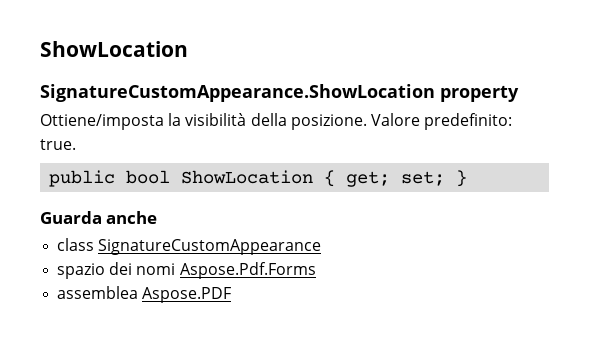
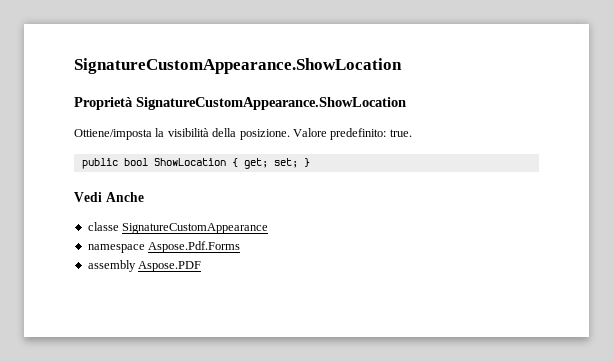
[40,41,188,57] [40,84,519,102] ShowLocation // SignatureCustomAppearance.ShowLocation property -> [74,58,402,74] [74,97,406,110] SignatureCustomAppearance.ShowLocation // Proprietà SignatureCustomAppearance.ShowLocation
[40,211,158,224] [57,238,322,255] [57,262,176,279] Guarda anche // class SignatureCustomAppearance // spazio dei nomi -> [74,192,144,202] [87,222,269,234] [87,244,145,253] Vedi Anche // classe SignatureCustomAppearance // namespace
[57,286,139,299] assemblea -> [87,260,136,272] assembly

